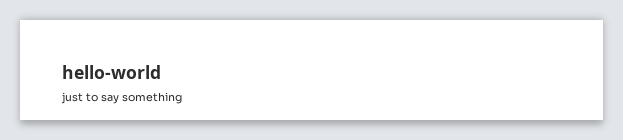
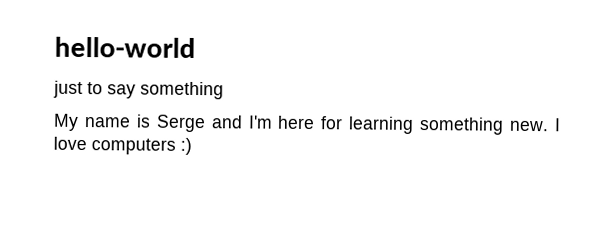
(182, 98) none -> [53,113,562,135] [53,136,192,155] // My name is Serge and I'm here for learning something new. I love computers :)

